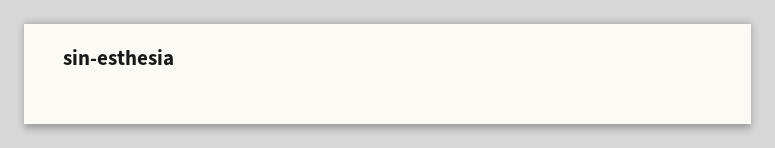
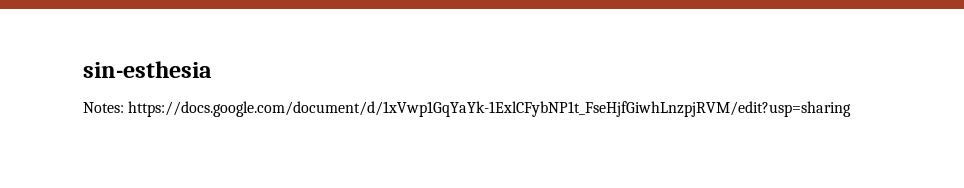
(174, 57) none -> [83,101,852,117] // Notes: https://docs.google.com/document/d/1xVwp1GqYaYk-1ExlCFybNP1t_FseHjfGiwhLnzpjRVM/edit?usp=sharing

